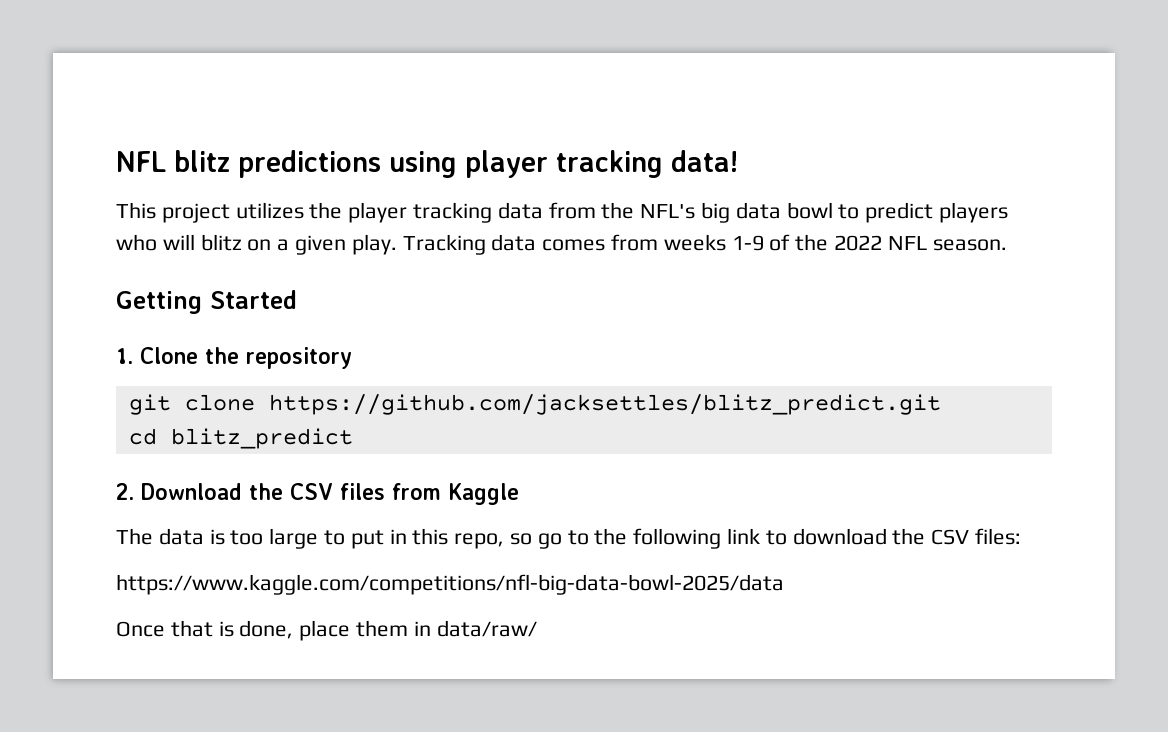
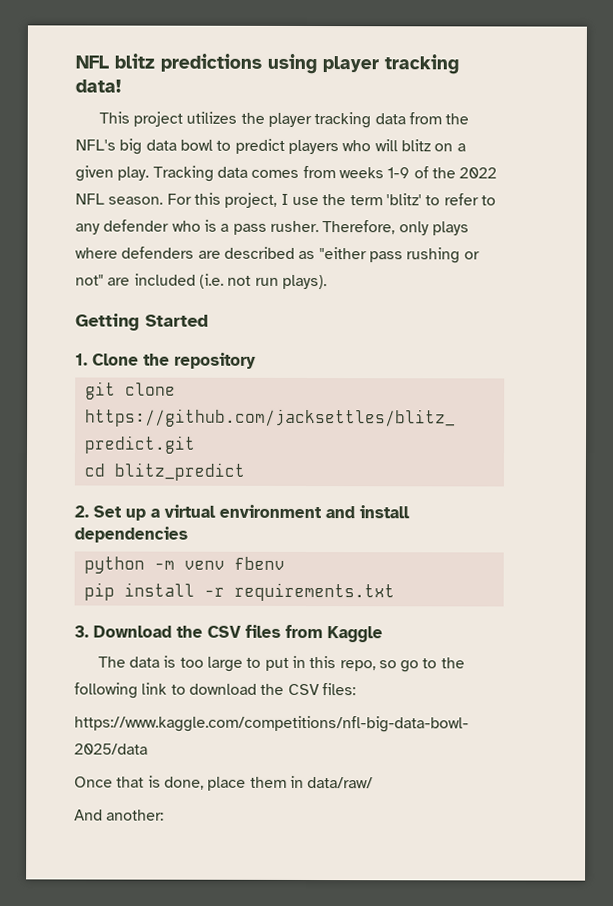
(1007, 245) none -> [166,192,496,208] [75,219,469,236] [75,246,480,264] [75,273,327,290] For this project, I use the term 'blitz' to refer to any defender who is a pass rusher. Therefore, only plays where defenders are described as "either pass rushing or not" are included (i.e. not run plays).
(134, 491) none -> [93,504,410,521] [74,526,188,543] [83,556,285,574] [83,582,395,602] [74,625,89,638] Set up a virtual environment and install dependencies // python -m venv fbenv // pip install -r requirements.txt // 3.
(537, 628) none -> [74,809,165,821] // And another:

